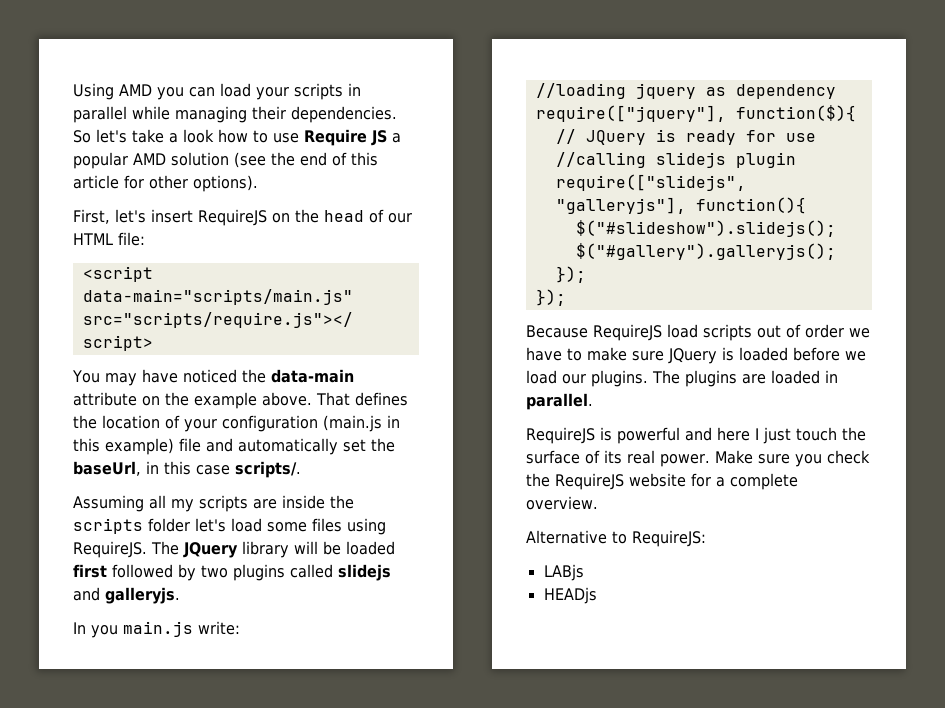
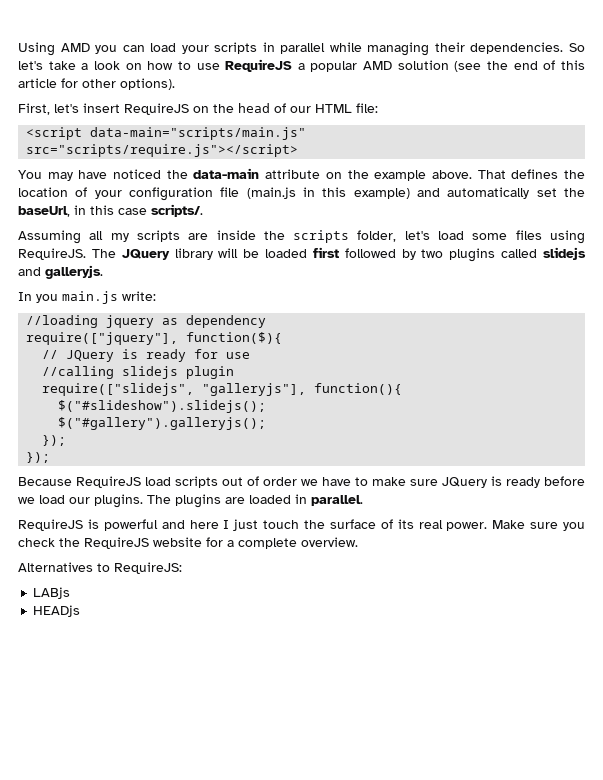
(214, 136) none -> [125,63,142,70] on
[304,129,387,146] Require JS -> [225,59,293,72] RequireJS
(318, 423) none -> [220,187,240,197] file
[179,438,201,452] file -> (410, 193) none
[148,518,190,532] folder -> [357,230,397,242] folder,
[739,347,788,361] loaded -> [506,477,540,488] ready
[526,530,607,544] Alternative -> [18,562,93,572] Alternatives

